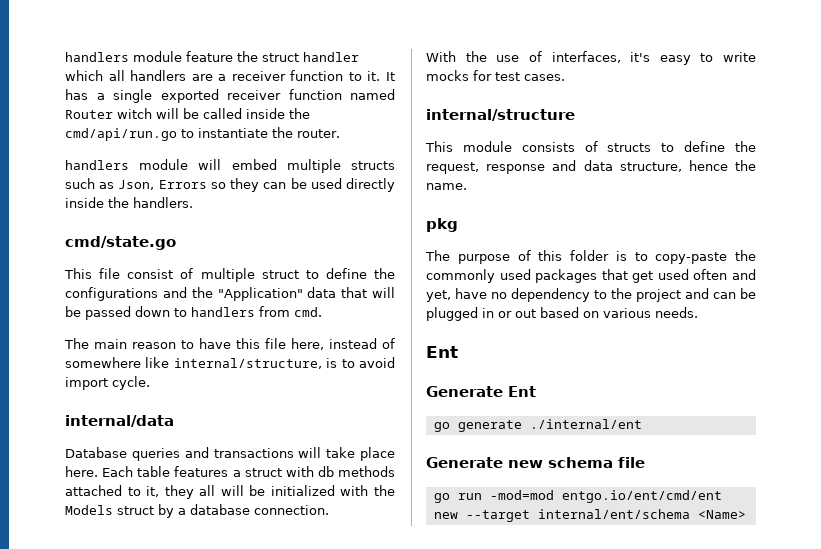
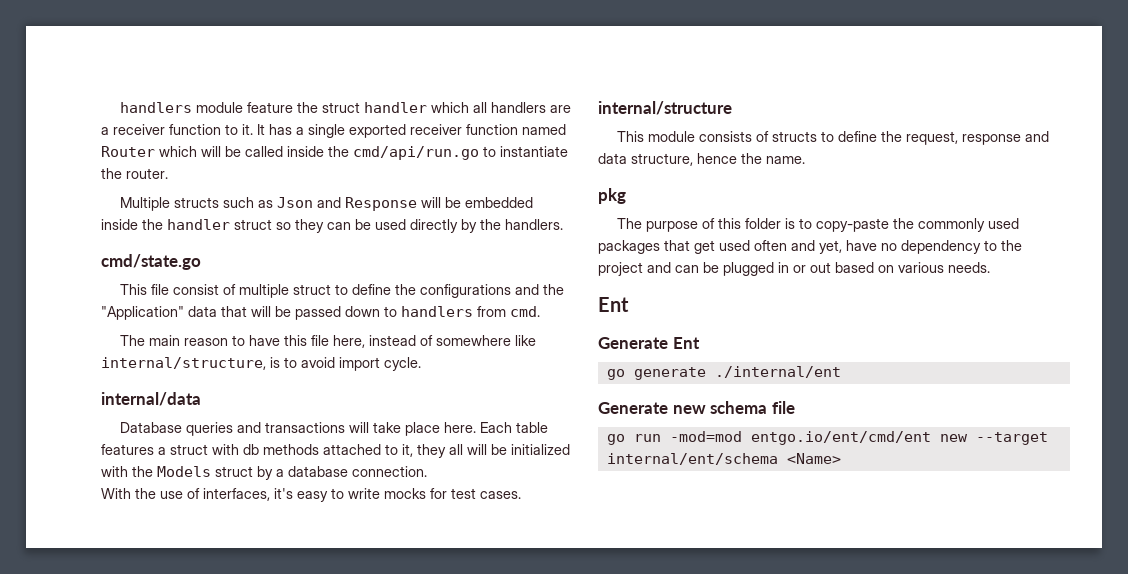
[117,108,152,119] witch -> [159,146,197,157] which
[65,159,395,173] [65,178,207,190] handlers module will embed multiple structs such as Json, Errors -> [120,197,534,211] [101,219,272,230] Multiple structs such as Json and Response will be embedded inside the handler struct
[65,197,104,208] inside -> [461,219,477,233] by

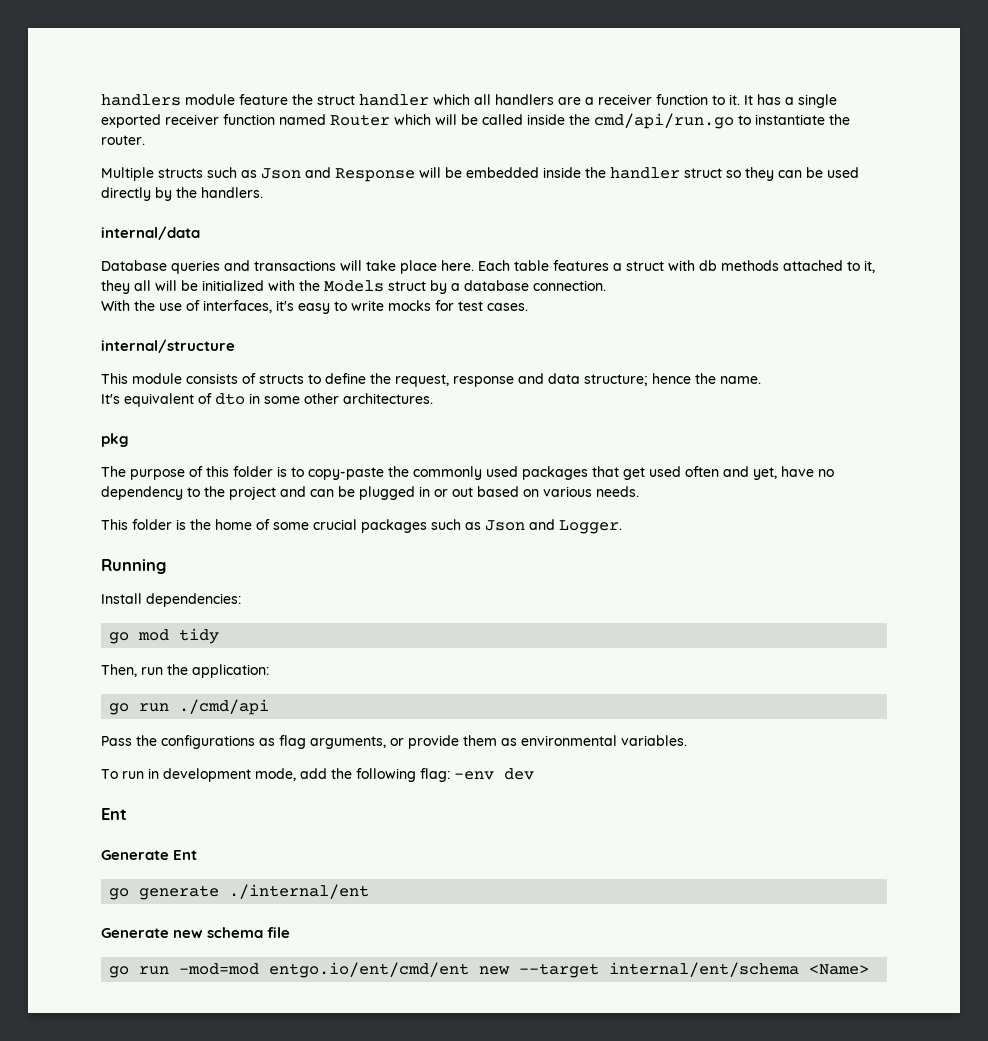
[101,254,201,270] [120,284,565,298] [101,306,540,320] [120,335,537,348] [101,357,421,371] // cmd/state.go // This file consist of multiple struct to define the configurations and the "Application" data that will be passed down to handlers from cmd. // The main reason to have this file here, instead of somewhere like internal/structure, is to avoid import cycle. -> (263, 192) none
[631,153,693,166] structure, -> [584,374,648,386] structure;
(805, 160) none -> [101,393,433,407] // It's equivalent of dto in some other architectures.
(990, 267) none -> [101,519,622,534] [101,559,166,574] [101,593,241,607] [109,628,220,644] [101,664,269,678] [109,699,270,715] [101,735,687,749] [101,768,534,782] // This folder is the home of some crucial packages such as Json and Logger. // Running // Install dependencies: // go mod tidy // Then, run the application: // go run ./cmd/api // Pass the configurations as flag arguments, or provide them as environmental variables. // To run in development mode, add the following flag: -env dev

